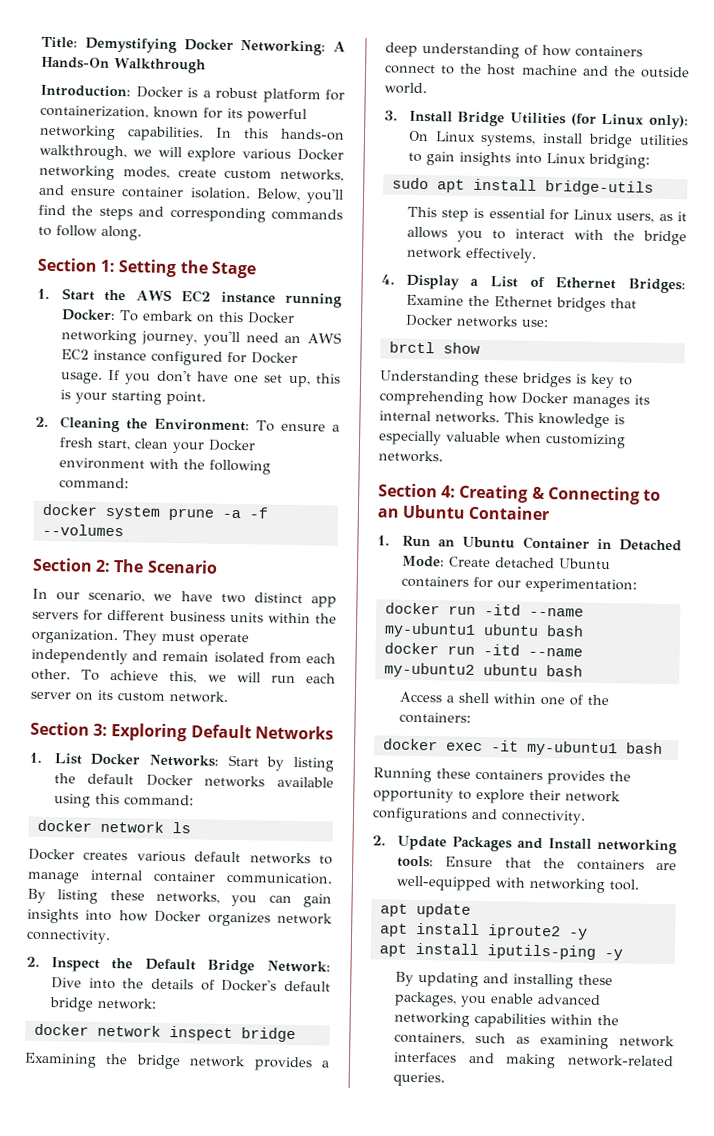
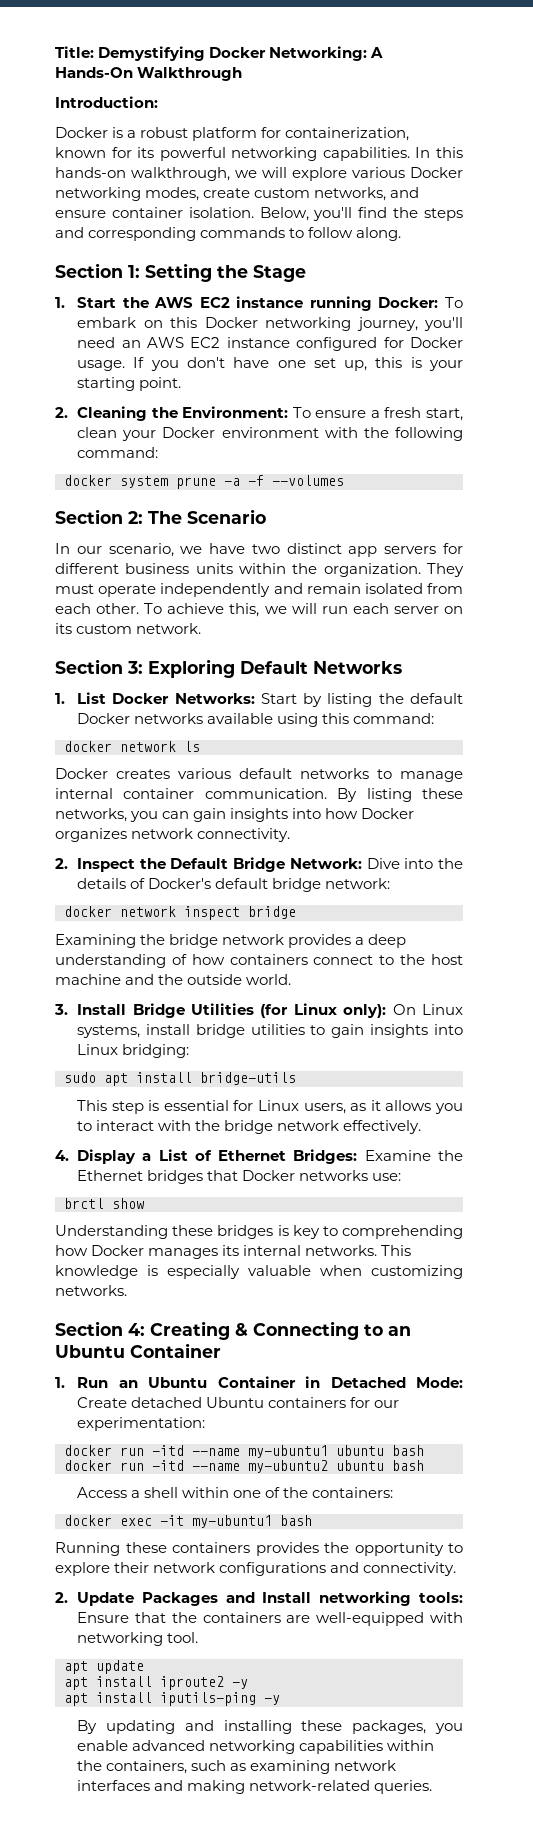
(131, 91) none -> (158, 102) //

